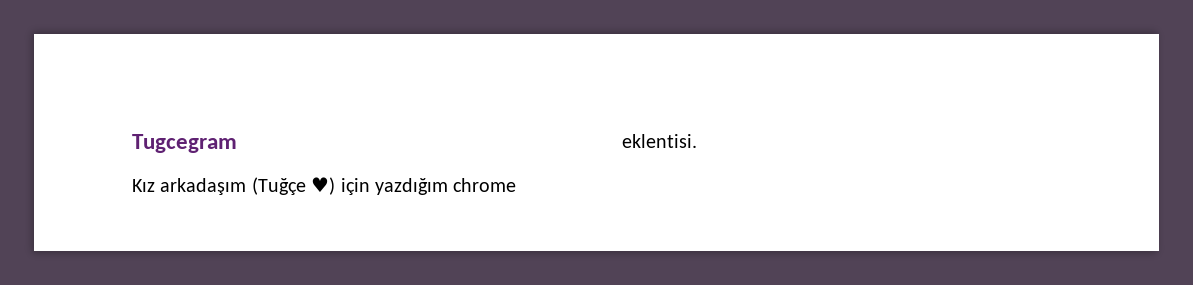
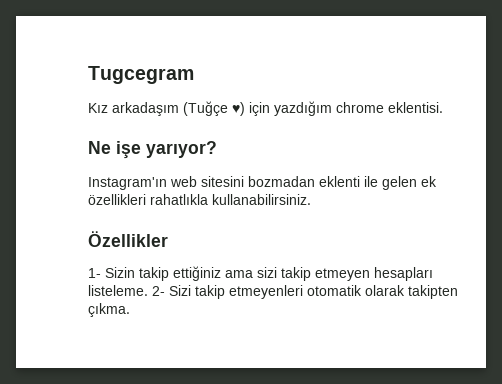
(697, 141) none -> [88,141,217,159] [88,176,437,190] [88,194,311,205] [88,231,168,247] [88,266,433,281] [88,285,458,299] [88,303,130,317] // Ne işe yarıyor? // Instagram'ın web sitesini bozmadan eklenti ile gelen ek özellikleri rahatlıkla kullanabilirsiniz. // Özellikler // 1- Sizin takip ettiğiniz ama sizi takip etmeyen hesapları listeleme. 2- Sizi takip etmeyenleri otomatik olarak takipten çıkma.

